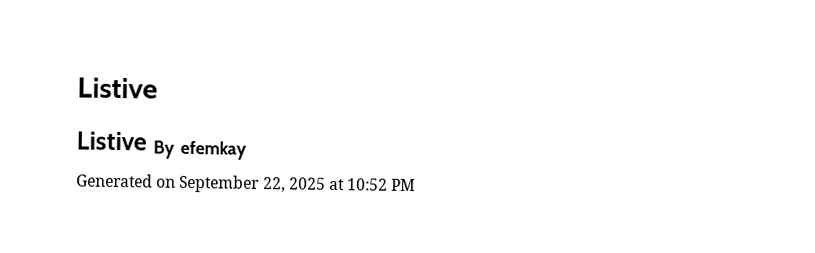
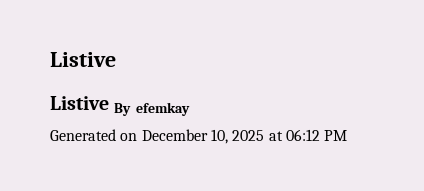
[179,174,286,193] September 22, -> [141,129,228,144] December 10,
[347,178,389,191] 10:52 -> [285,129,320,141] 06:12

